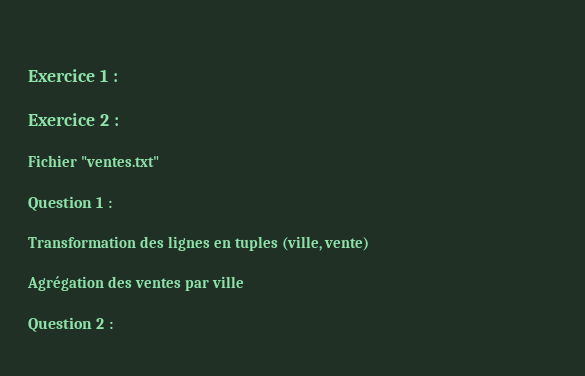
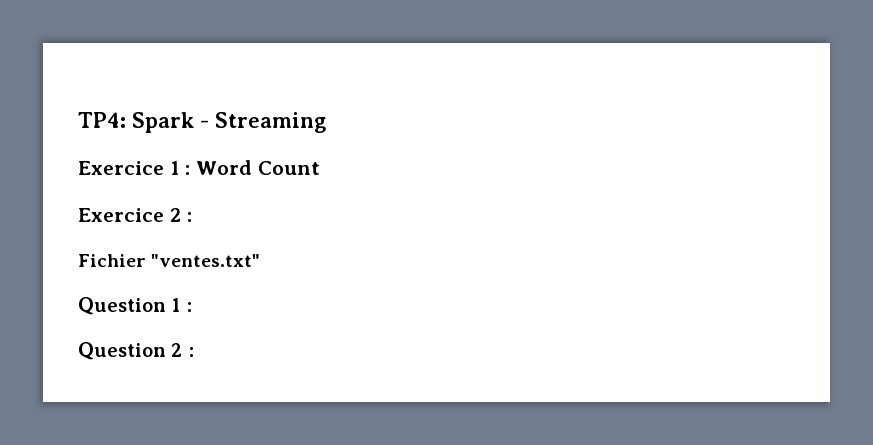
(28, 75) none -> [78,112,326,133] TP4: Spark - Streaming //
(118, 77) none -> [196,160,320,175] Word Count
[28,236,370,251] [27,276,244,291] // Transformation des lignes en tuples (ville, vente) // Agrégation des ventes par ville -> (192, 307) none

